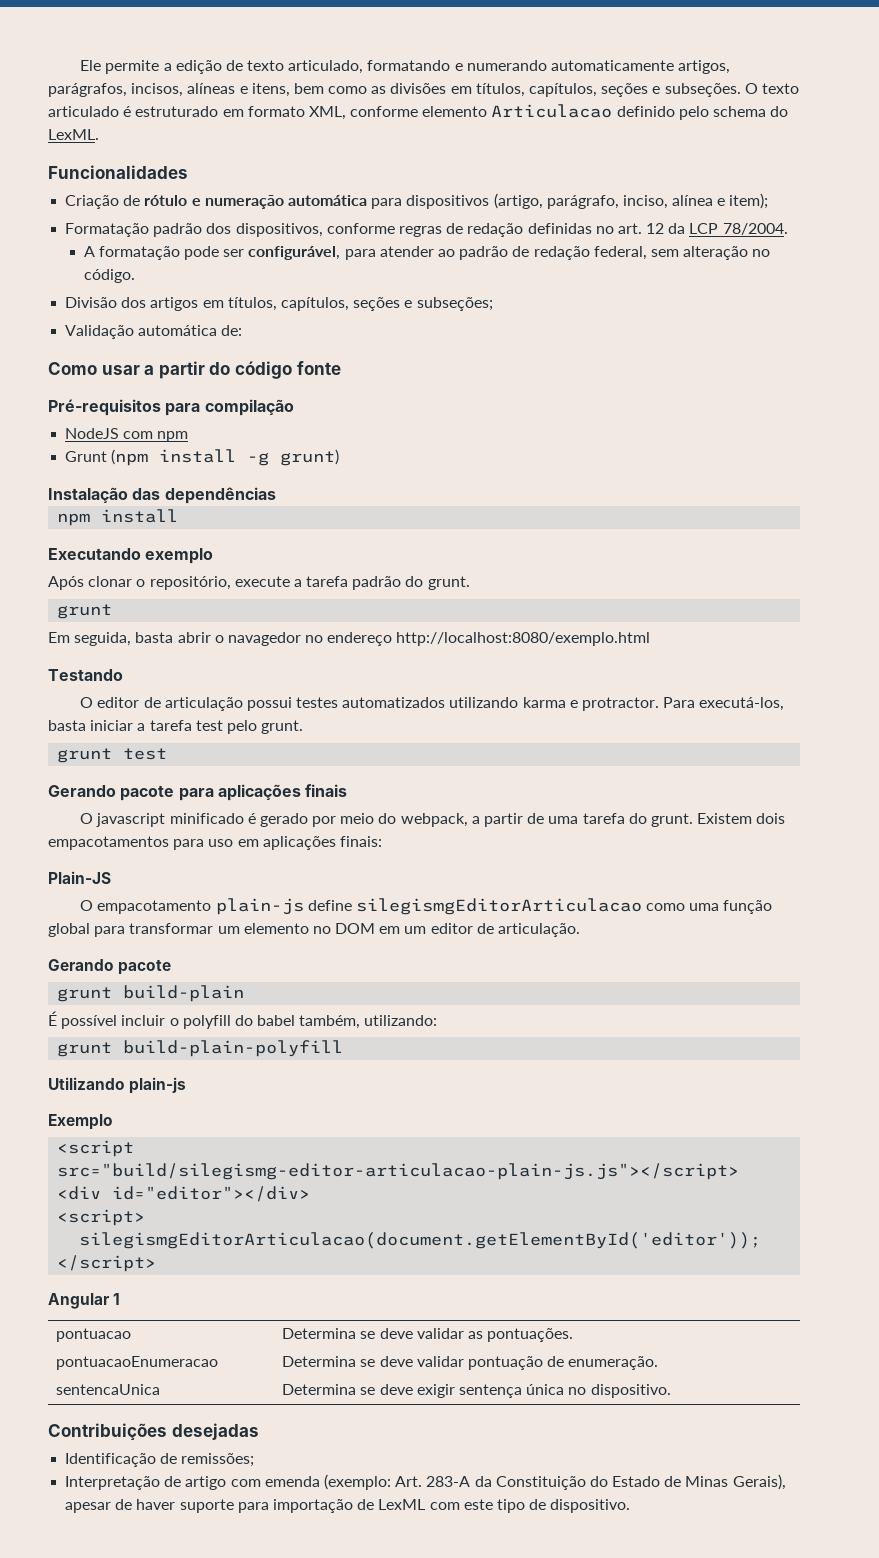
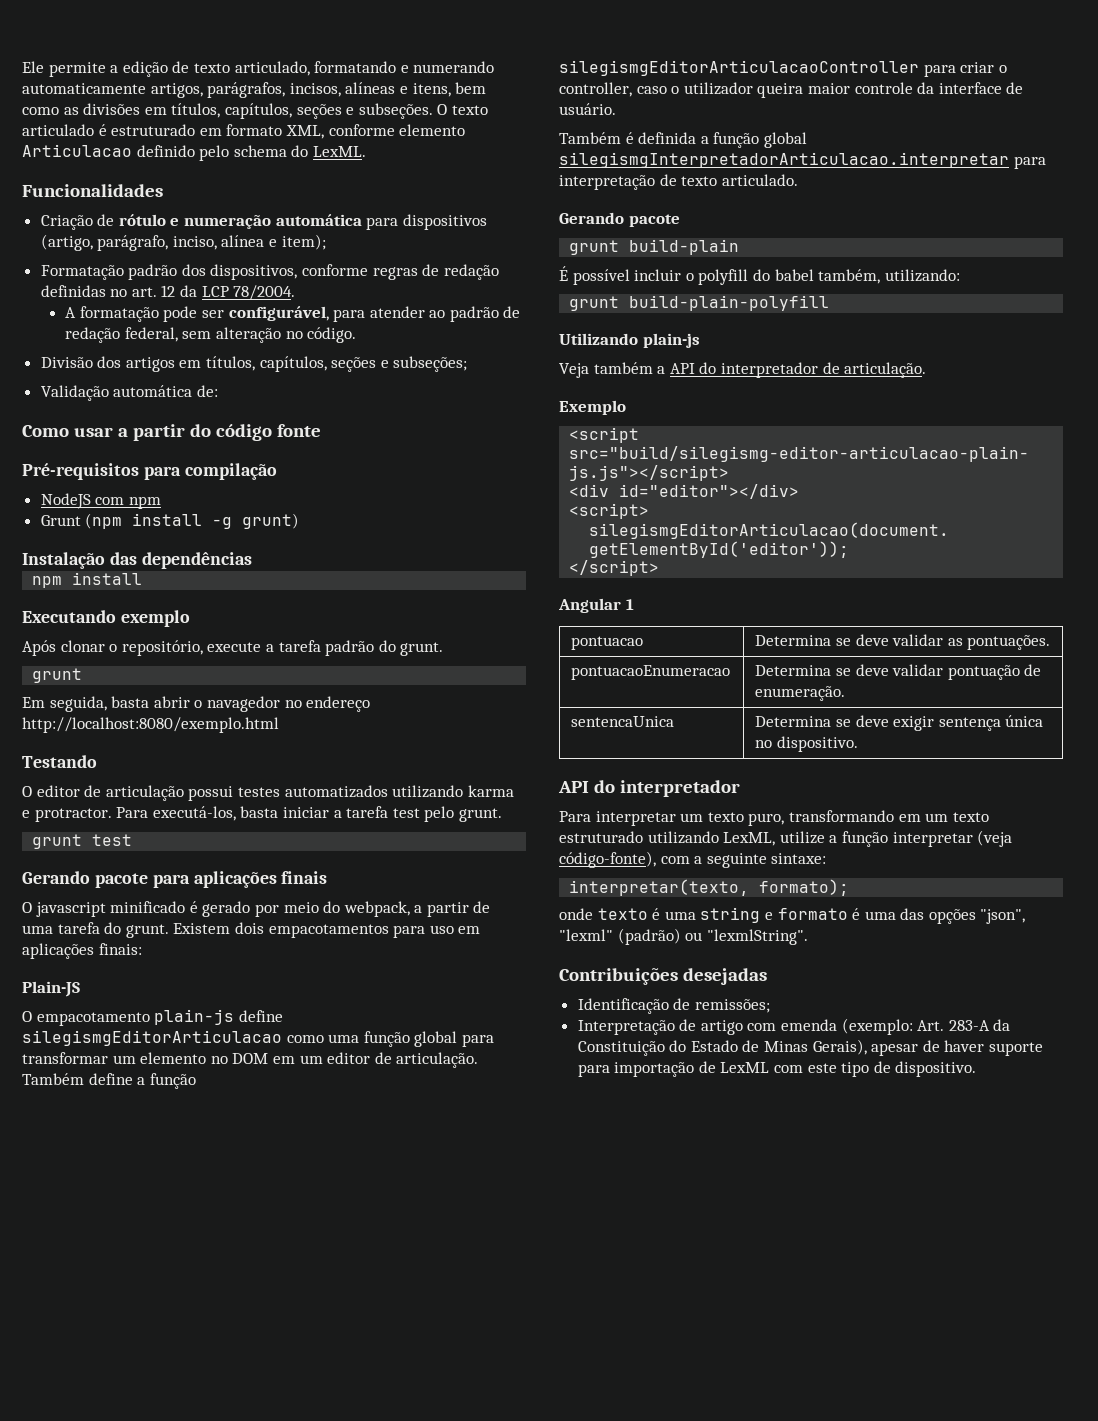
(581, 930) none -> [22,1073,196,1089] [559,60,1007,77] [559,82,1024,98] [559,103,616,115] [559,132,807,148] [559,152,1046,169] [559,174,798,190] Também define a função silegismgEditorArticulacaoController para criar o controller, caso o utilizador queira maior controle da interface de usuário. // Também é definida a função global silegismgInterpretadorArticulacao.interpretar para interpretação de texto articulado.
(187, 1085) none -> [559,362,927,378] // Veja também a API do interpretador de articulação.
(671, 1391) none -> [558,780,740,797] [559,810,989,826] [559,830,1013,847] [559,851,827,868] [569,879,850,896] [559,907,1026,924] [559,928,808,945] // API do interpretador // Para interpretar um texto puro, transformando em um texto estruturado utilizando LexML, utilize a função interpretar (veja código-fonte), com a seguinte sintaxe: // interpretar(texto, formato); // onde texto é uma string e formato é uma das opções "json", "lexml" (padrão) ou "lexmlString".

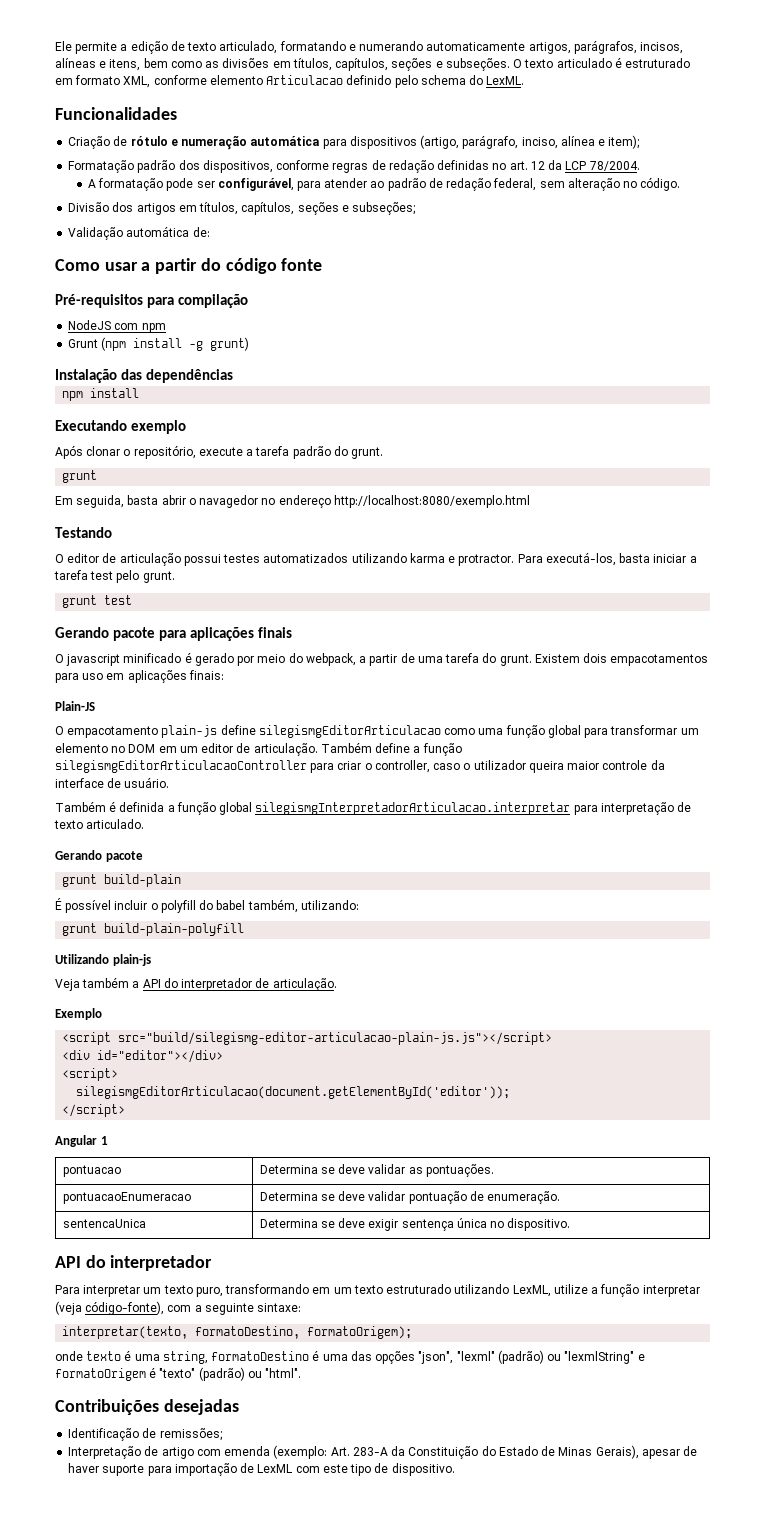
[759,879,850,896] formato); -> [195,1326,413,1339] formatoDestino, formatoOrigem);
[700,907,848,923] string e formato -> [162,1351,310,1364] string, formatoDestino
[706,929,808,945] "lexmlString". -> [564,1351,645,1364] [55,1367,302,1381] "lexmlString" e formatoOrigem é "texto" (padrão) ou "html".

